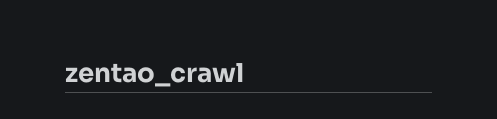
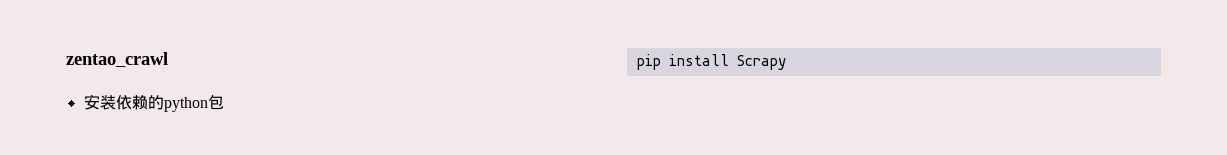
(244, 75) none -> [83,94,224,112] [636,54,786,70] // 安装依赖的python包 // pip install Scrapy

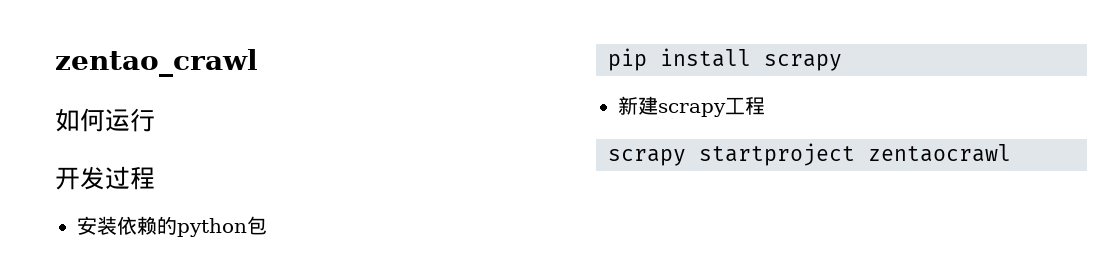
(168, 59) none -> [55,108,155,132] [55,166,155,190] // 如何运行 // 开发过程
[736,55,786,70] Scrapy -> [764,54,842,71] [618,96,765,117] [608,143,1011,166] scrapy // 新建scrapy工程 // scrapy startproject zentaocrawl

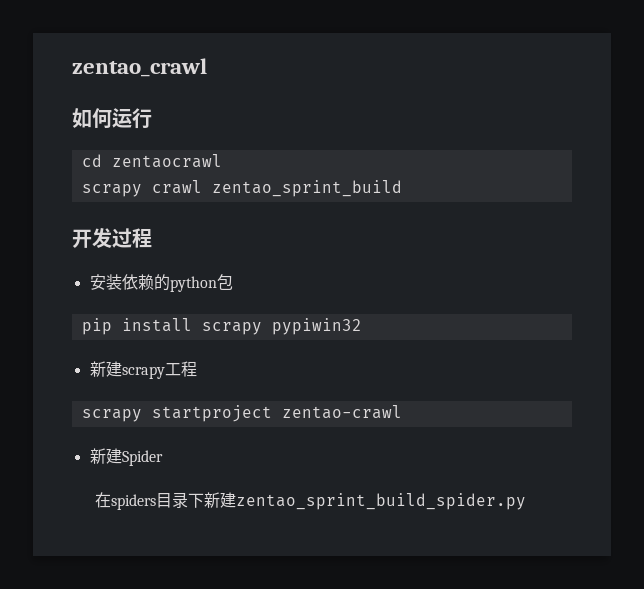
(155, 120) none -> [81,154,222,168] [81,180,402,197] // cd zentaocrawl // scrapy crawl zentao_sprint_build
(842, 62) none -> [271,318,362,335] pypiwin32
[868,144,1011,162] zentaocrawl -> [281,405,402,419] [89,448,163,466] [94,492,526,510] zentao-crawl // 新建Spider // 在spiders目录下新建zentao_sprint_build_spider.py

